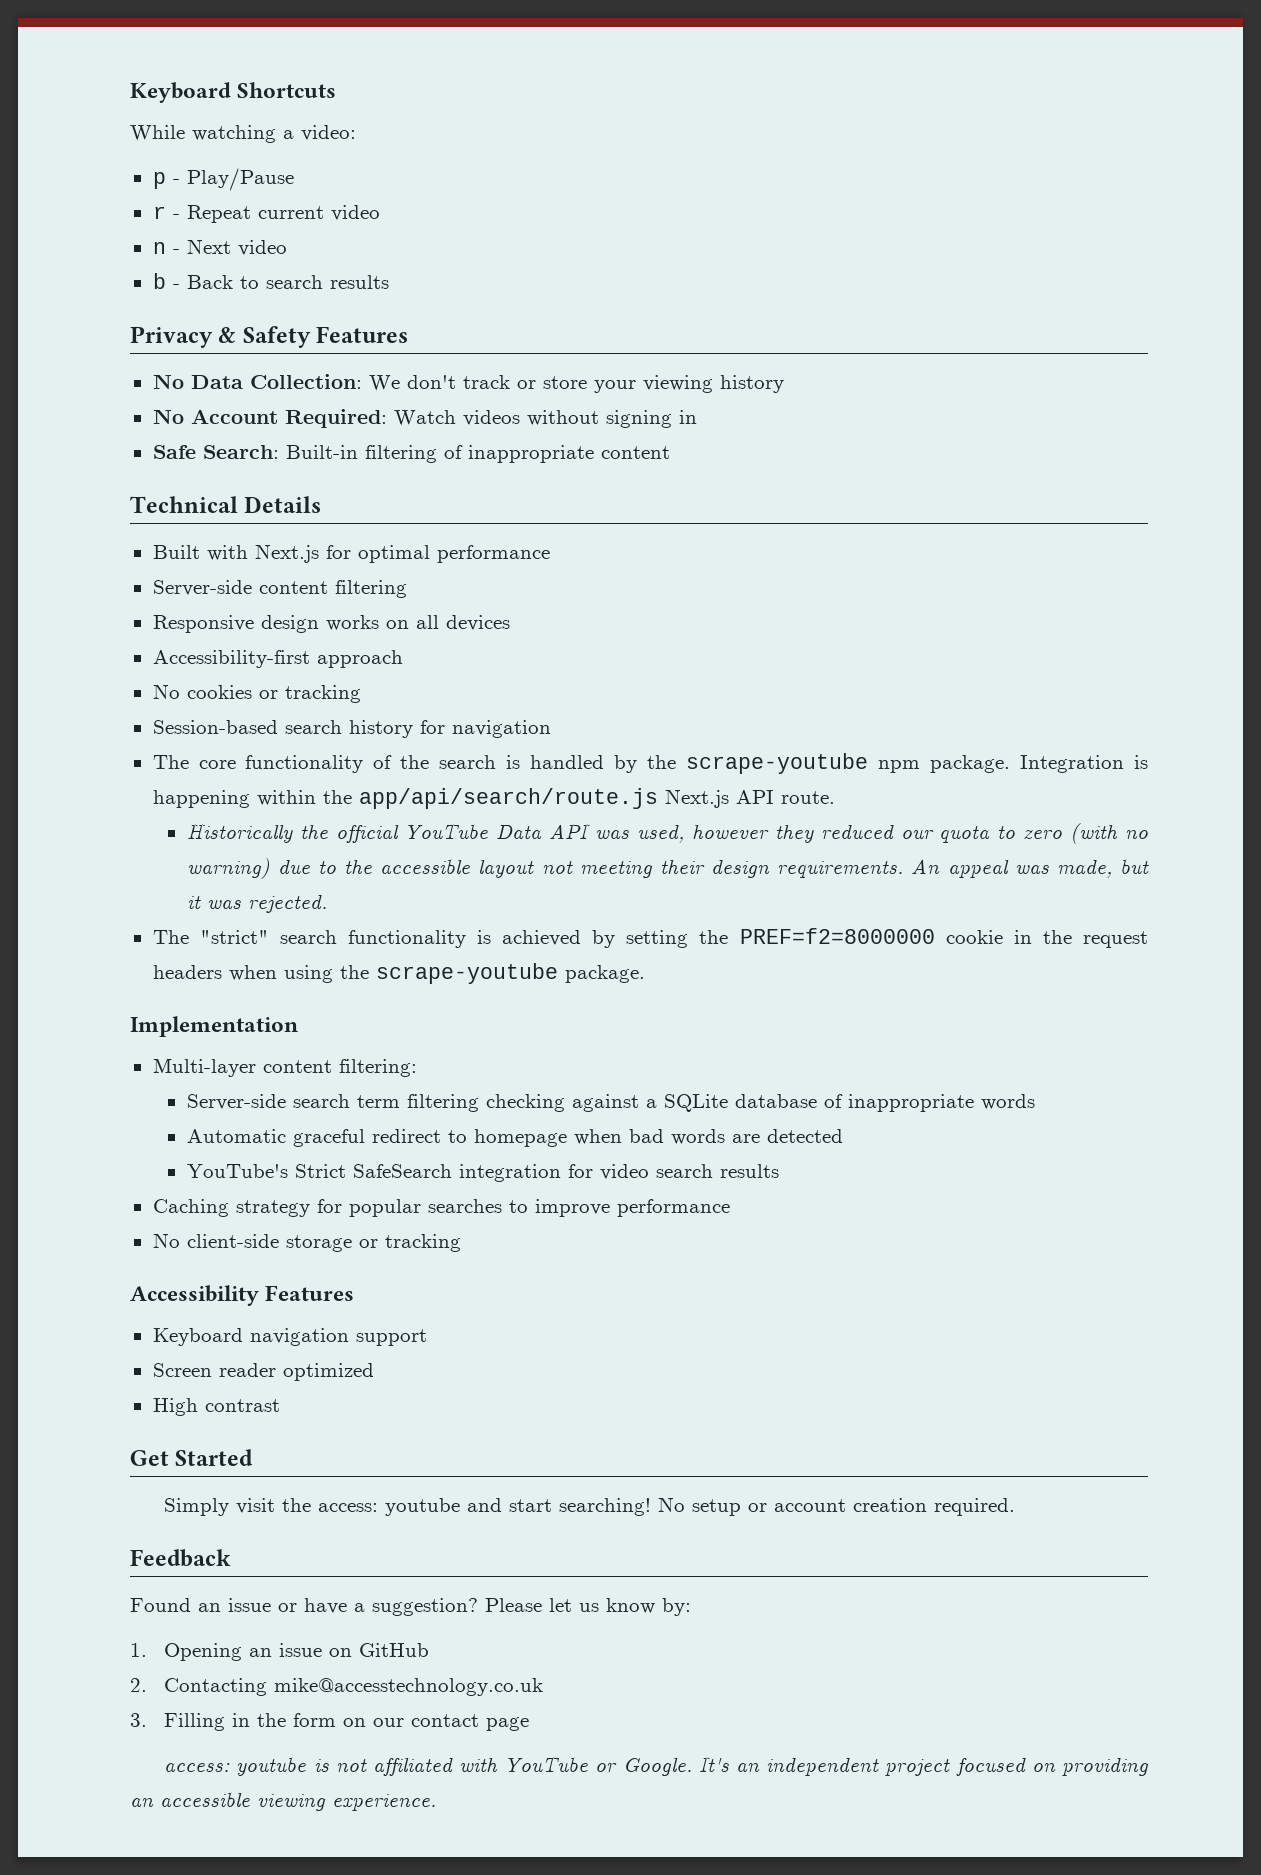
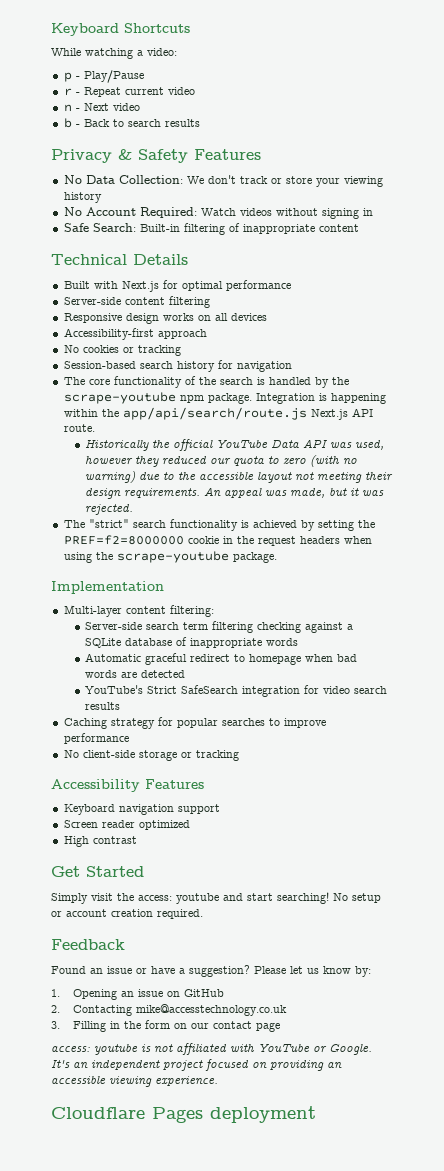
(436, 1802) none -> [51,1106,316,1123] // Cloudflare Pages deployment

